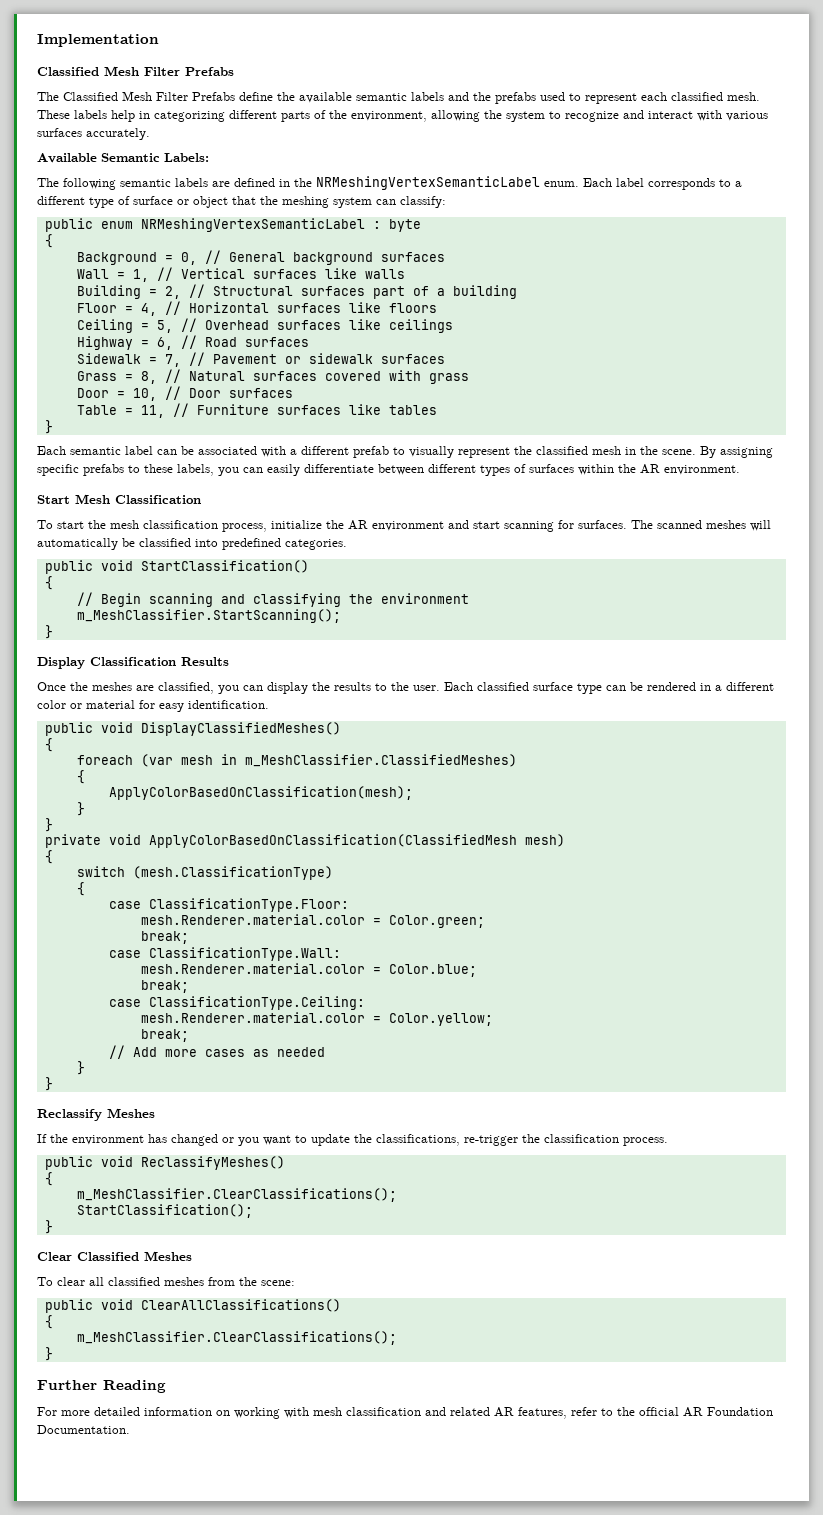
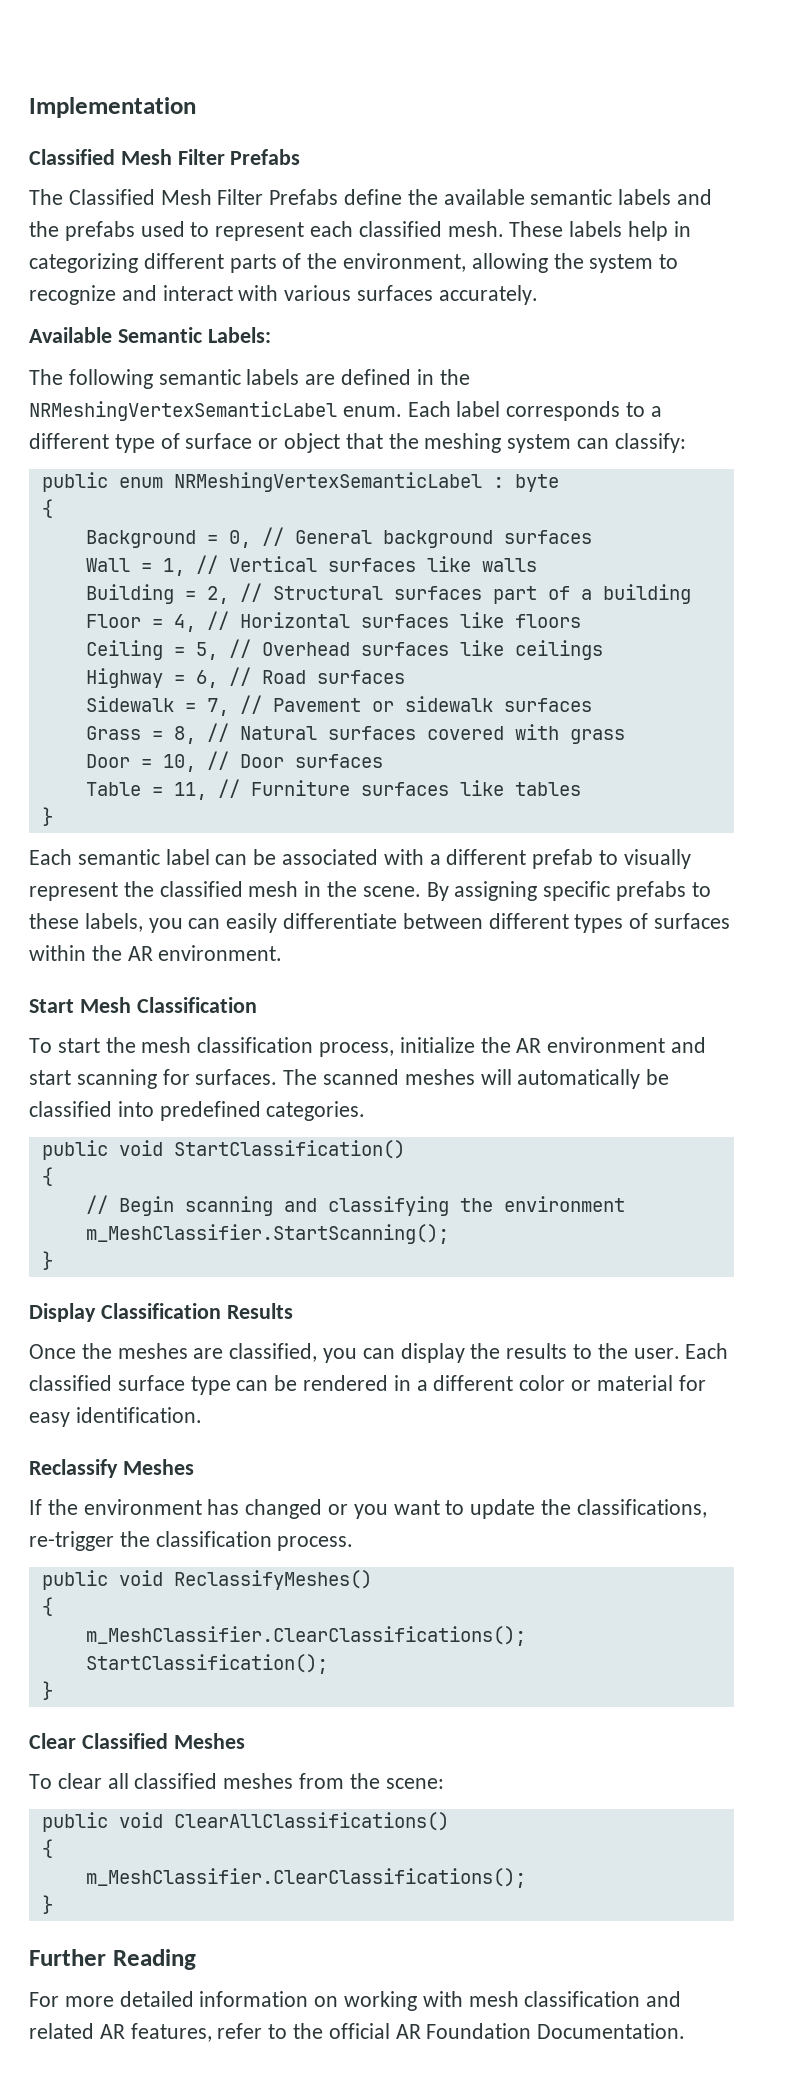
[44,722,341,736] [44,738,53,752] [76,754,517,767] [76,770,85,784] [108,786,413,800] [76,802,85,816] [44,818,53,832] [44,834,565,848] [44,850,53,864] [76,866,333,880] [76,882,85,896] [108,898,349,912] [140,914,485,928] [140,931,189,944] [108,947,341,961] [140,963,477,977] [140,980,189,993] [108,996,365,1010] [140,1012,493,1026] [140,1029,189,1042] [108,1045,325,1059] [76,1061,85,1075] [44,1077,53,1091] // public void DisplayClassifiedMeshes() // { // foreach (var mesh in m_MeshClassifier.ClassifiedMeshes) // { // ApplyColorBasedOnClassification(mesh); // } // } // private void ApplyColorBasedOnClassification(ClassifiedMesh mesh) // { // switch (mesh.ClassificationType) // { // case ClassificationType.Floor: // mesh.Renderer.material.color = Color.green; // break; // case ClassificationType.Wall: // mesh.Renderer.material.color = Color.blue; // break; // case ClassificationType.Ceiling: // mesh.Renderer.material.color = Color.yellow; // break; // // Add more cases as needed // } // } -> (202, 1415) none

